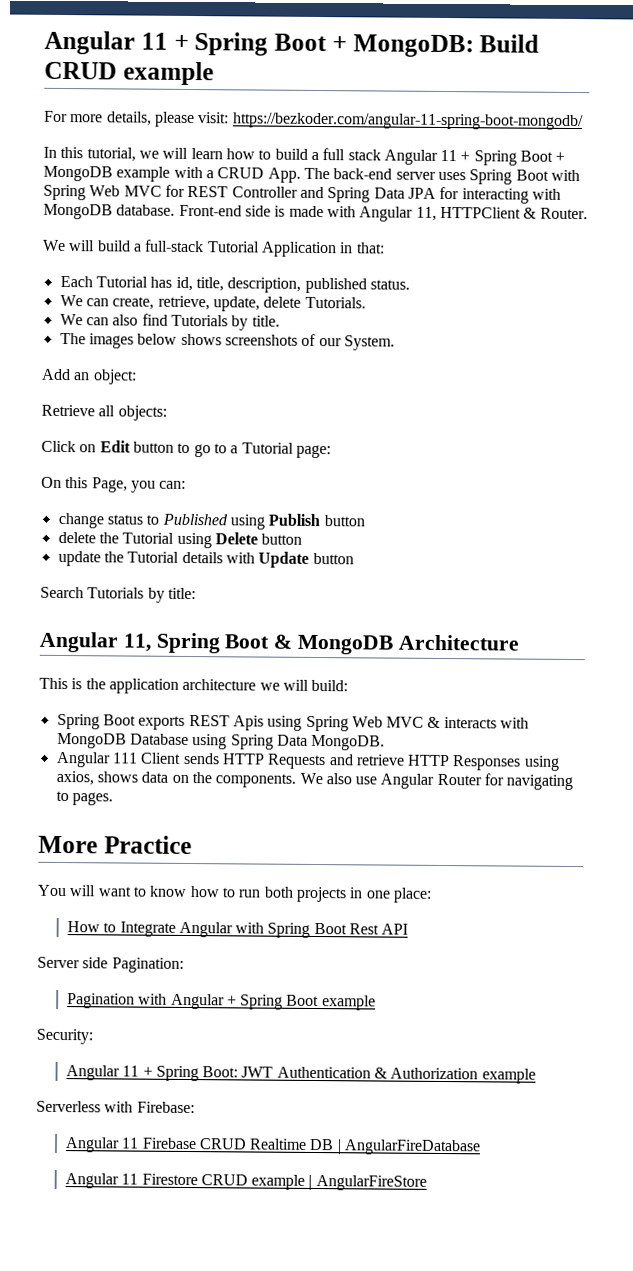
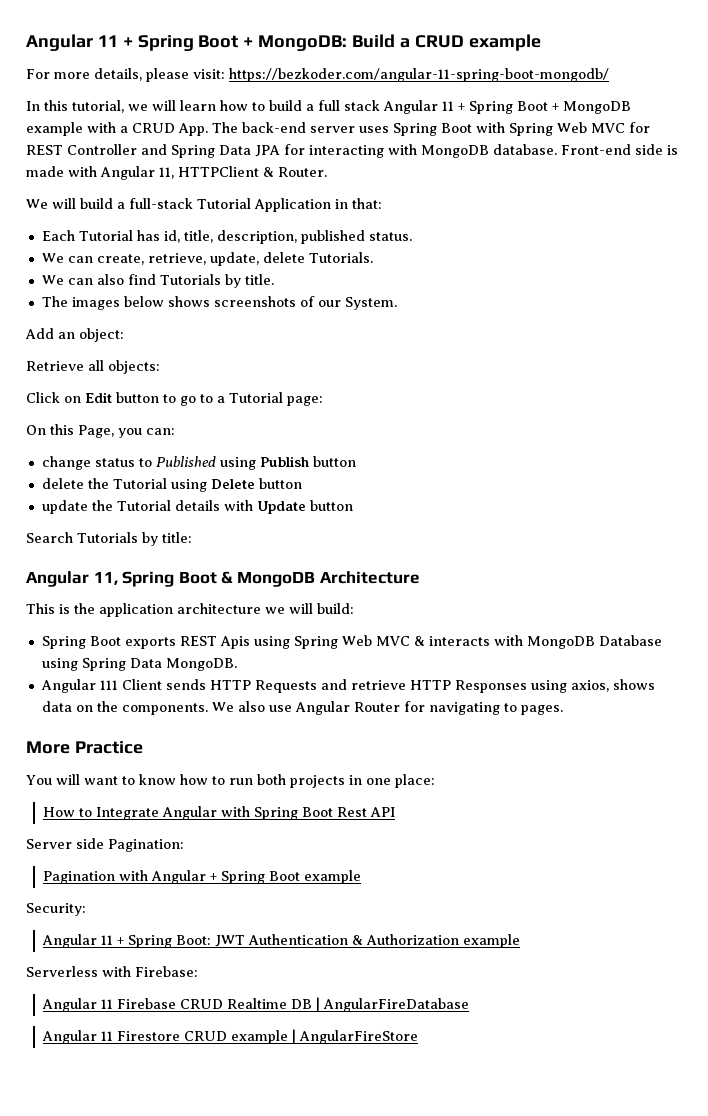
(540, 43) none -> [399,38,410,48] a

